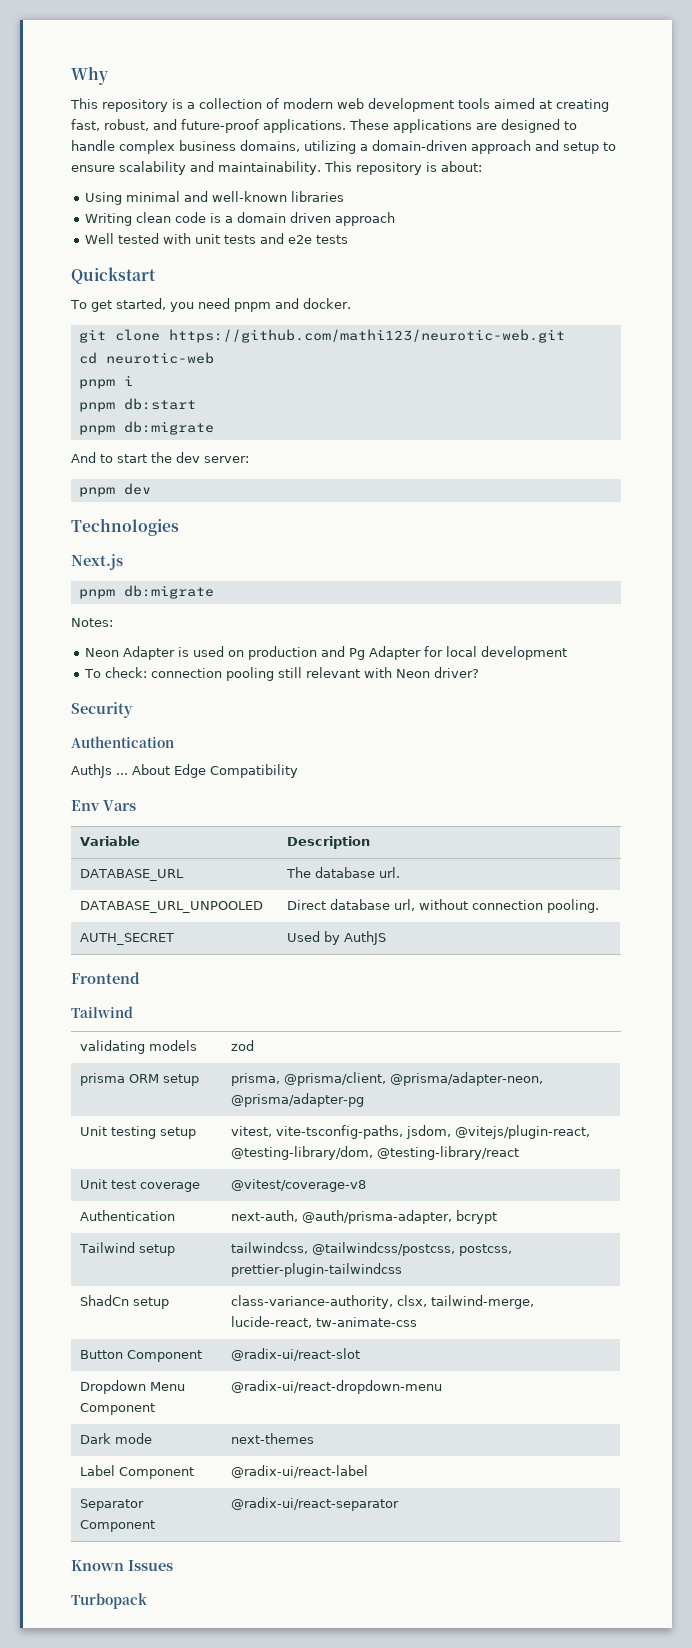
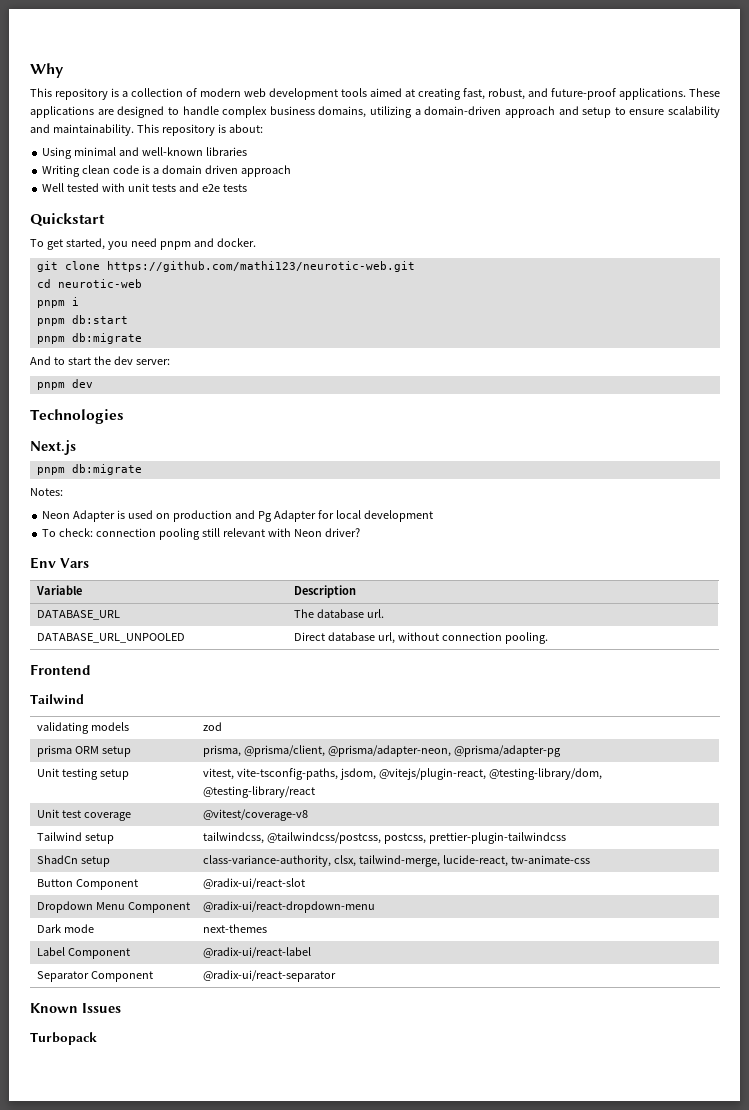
[71,702,133,718] [71,736,174,748] [71,764,298,778] // Security // Authentication // AuthJs ... About Edge Compatibility -> (360, 532) none
[79,933,174,945] [286,931,386,945] // AUTH_SECRET | Used by AuthJS -> (548, 638) none
[79,1210,175,1221] [230,1210,497,1224] // Authentication | next-auth, @auth/prisma-adapter, bcrypt -> (308, 815) none

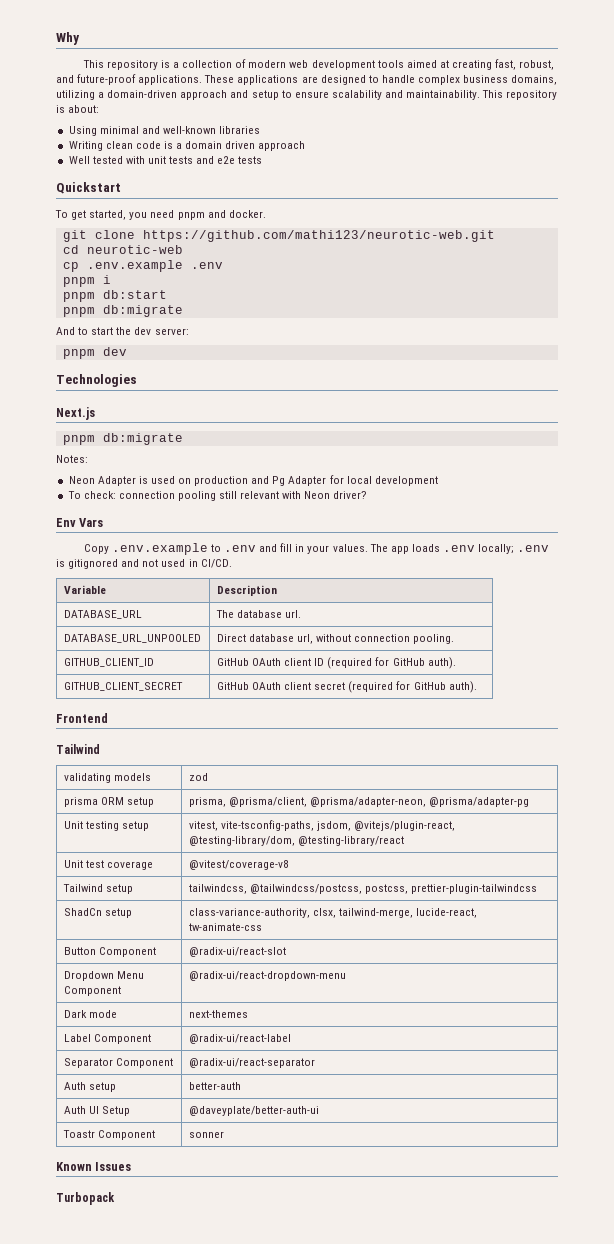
(142, 283) none -> [62,260,223,272] // cp .env.example .env
(89, 563) none -> [83,543,550,555] [56,559,232,569] // Copy .env.example to .env and fill in your values. The app loads .env locally; .env is gitignored and not used in CI/CD.
(548, 638) none -> [63,658,154,667] [216,657,456,669] [63,682,183,691] [216,681,477,693] // GITHUB_CLIENT_ID | GitHub OAuth client ID (required for GitHub auth). // GITHUB_CLIENT_SECRET | GitHub OAuth client secret (required for GitHub auth).
(336, 976) none -> [63,1082,117,1092] [188,1082,241,1090] [63,1106,131,1116] [188,1106,319,1116] [62,1130,156,1140] [188,1131,224,1138] // Auth setup | better-auth // Auth UI Setup | @daveyplate/better-auth-ui // Toastr Component | sonner

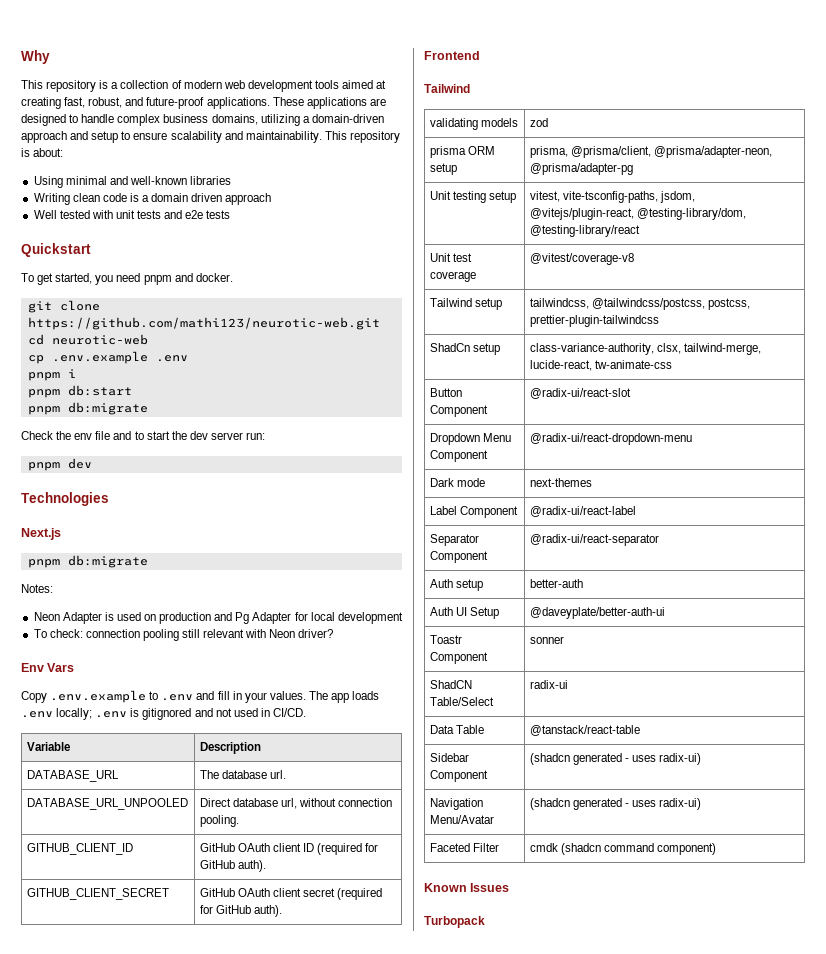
[56,327,75,335] And -> [21,431,132,440] Check the env file and
[154,328,189,335] server: -> [210,432,266,440] server run:
(224, 1134) none -> [429,680,472,689] [429,697,494,706] [529,680,568,689] [429,725,484,734] [529,725,640,736] [429,753,469,762] [429,770,488,782] [529,753,702,765] [429,798,483,810] [429,815,494,824] [529,798,702,810] [429,843,499,852] [529,843,716,855] // ShadCN Table/Select | radix-ui // Data Table | @tanstack/react-table // Sidebar Component | (shadcn generated - uses radix-ui) // Navigation Menu/Avatar | (shadcn generated - uses radix-ui) // Faceted Filter | cmdk (shadcn command component)

